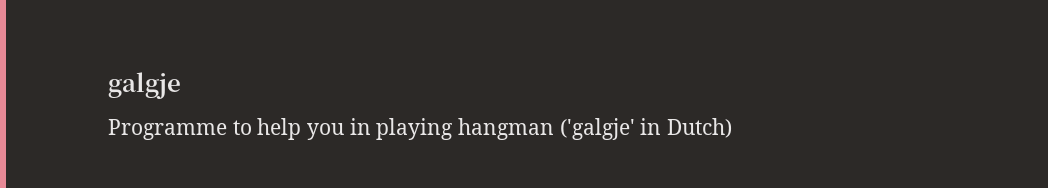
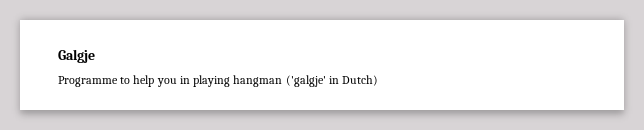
[108,72,181,99] galgje -> [58,49,95,63] Galgje

